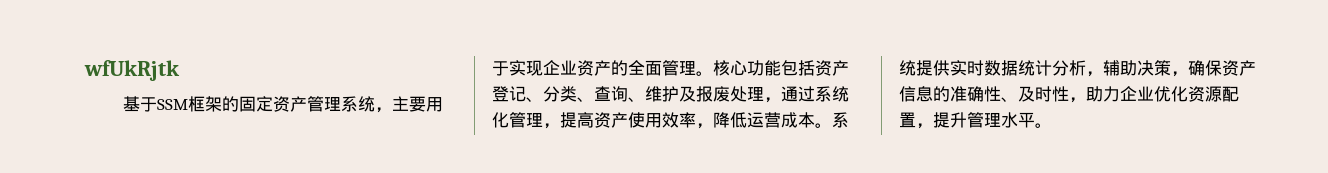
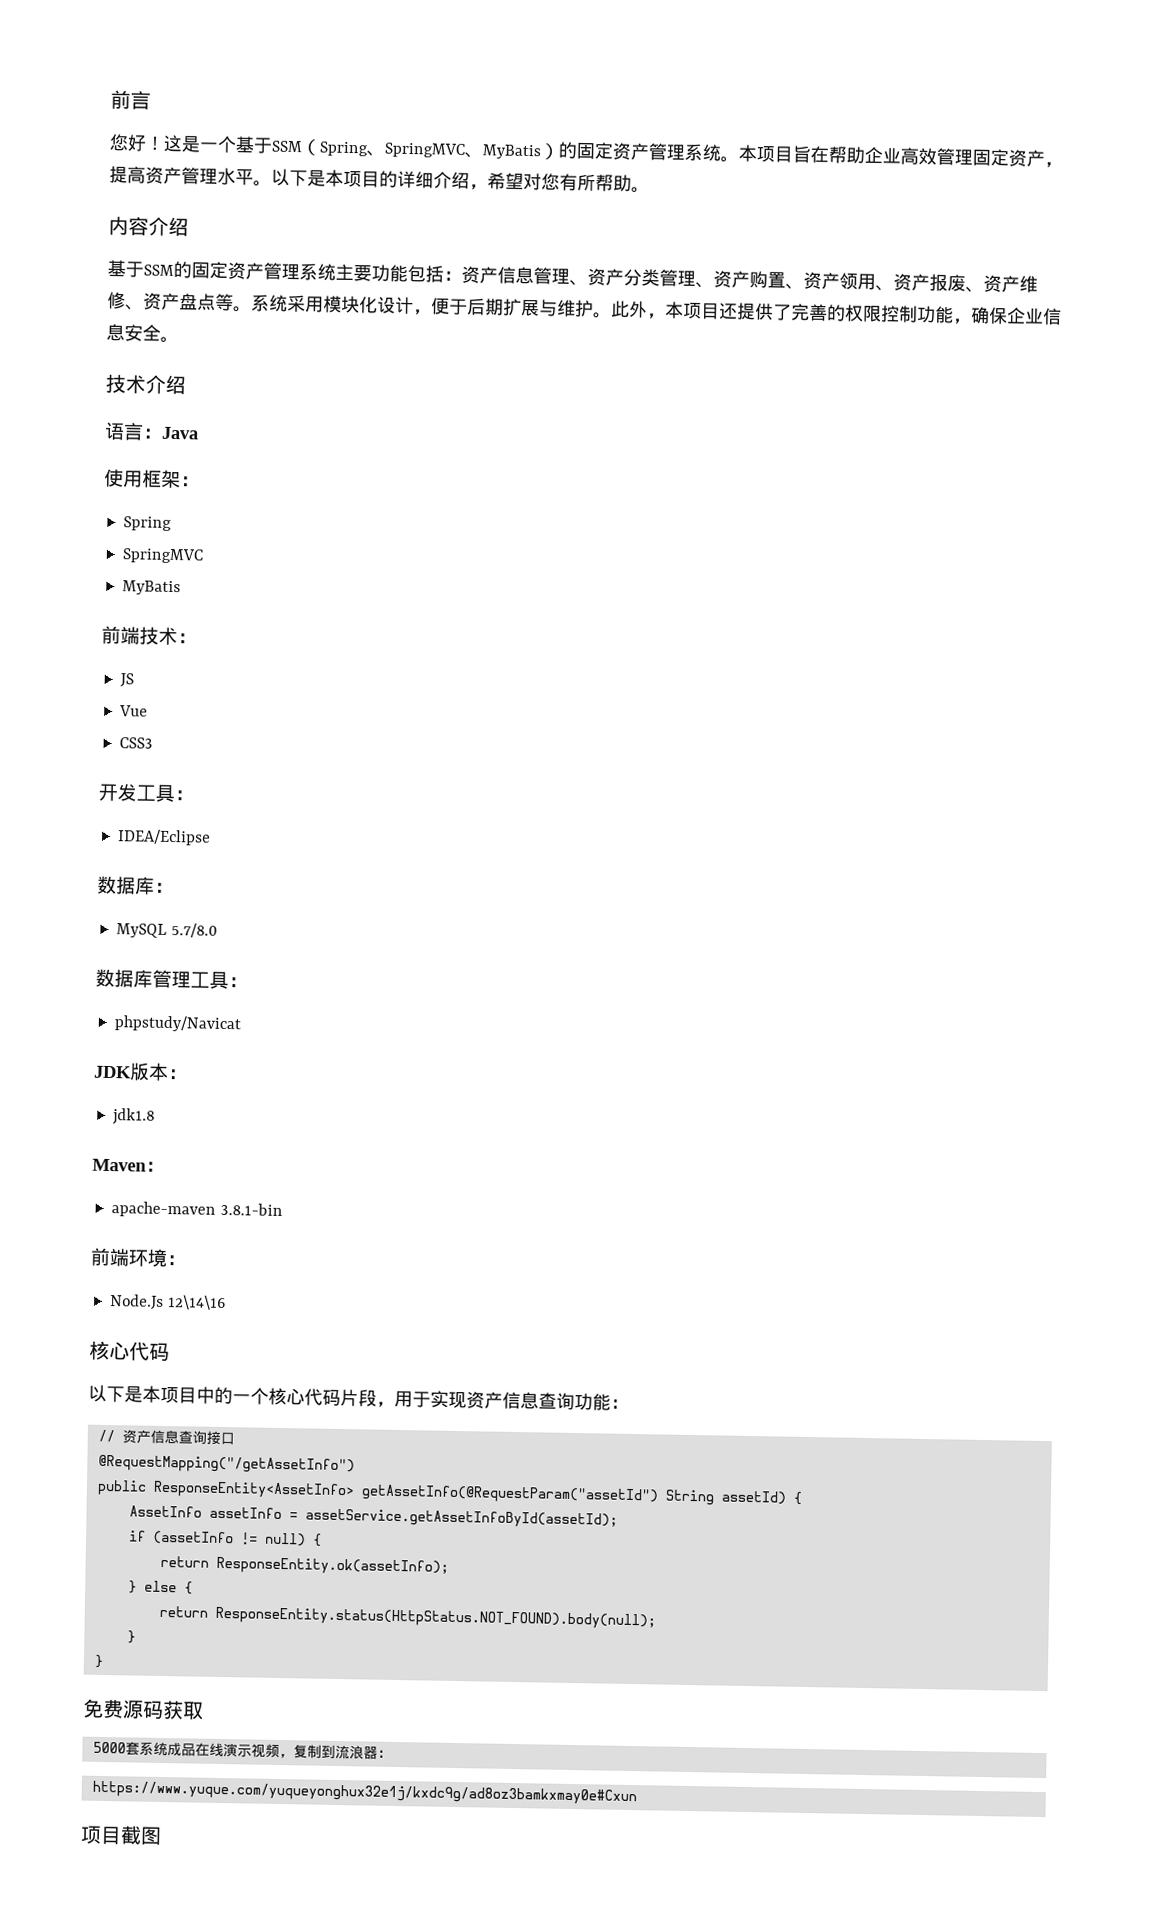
[84,60,180,81] [123,96,444,113] [492,60,849,76] [492,86,849,103] [492,112,849,129] [899,60,1256,77] [899,86,1239,103] [899,112,1052,129] wfUkRjtk // 基于SSM框架的固定资产管理系统，主要用于实现企业资产的全面管理。核心功能包括资产登记、分类、查询、维护及报废处理，通过系统化管理，提高资产使用效率，降低运营成本。系统提供实时数据统计分析，辅助决策，确保资产信息的准确性、及时性，助力企业优化资源配置，提升管理水平。 -> [110,89,151,110] [109,133,1063,169] [109,165,650,194] [108,215,189,237] [107,259,1038,293] [107,291,1062,326] [106,323,179,344] [105,373,186,395] [104,421,199,441] [104,468,200,489] [122,516,172,531] [121,548,203,564] [121,580,181,596] [101,625,197,646] [119,673,134,688] [118,705,148,717] [118,737,153,749] [98,783,194,803] [116,829,211,846] [97,875,174,895] [115,923,218,938] [95,968,248,990] [113,1015,241,1033] [93,1062,188,1082] [111,1108,155,1125] [92,1158,165,1172] [110,1201,283,1218] [90,1247,186,1268] [108,1294,226,1311] [89,1340,170,1362] [88,1384,629,1411] [97,1429,235,1446] [97,1454,355,1475] [96,1479,802,1506] [128,1505,618,1529] [128,1530,322,1547] [159,1555,449,1576] [127,1580,193,1595] [158,1605,656,1630] [126,1630,136,1644] [93,1654,104,1668] [82,1698,204,1720] [92,1741,392,1760] [91,1780,637,1806] [80,1825,162,1845] 前言 // 您好！这是一个基于SSM（Spring、SpringMVC、MyBatis）的固定资产管理系统。本项目旨在帮助企业高效管理固定资产，提高资产管理水平。以下是本项目的详细介绍，希望对您有所帮助。 // 内容介绍 // 基于SSM的固定资产管理系统主要功能包括：资产信息管理、资产分类管理、资产购置、资产领用、资产报废、资产维修、资产盘点等。系统采用模块化设计，便于后期扩展与维护。此外，本项目还提供了完善的权限控制功能，确保企业信息安全。 // 技术介绍 // 语言：Java // 使用框架： // Spring // SpringMVC // MyBatis // 前端技术： // JS // Vue // CSS3 // 开发工具： // IDEA/Eclipse // 数据库： // MySQL 5.7/8.0 // 数据库管理工具： // phpstudy/Navicat // JDK版本： // jdk1.8 // Maven： // apache-maven 3.8.1-bin // 前端环境： // Node.Js 12\14\16 // 核心代码 // 以下是本项目中的一个核心代码片段，用于实现资产信息查询功能： // // 资产信息查询接口 // @RequestMapping("/getAssetInfo") // public ResponseEntity<AssetInfo> getAssetInfo(@RequestParam("assetId") String assetId) { // AssetInfo assetInfo = assetService.getAssetInfoById(assetId); // if (assetInfo != null) { // return ResponseEntity.ok(assetInfo); // } else { // return ResponseEntity.status(HttpStatus.NOT_FOUND).body(null); // } // } // 免费源码获取 // 5000套系统成品在线演示视频，复制到流浪器： // https://www.yuque.com/yuqueyonghux32e1j/kxdc9g/ad8oz3bamkxmay0e#Cxun // 项目截图

